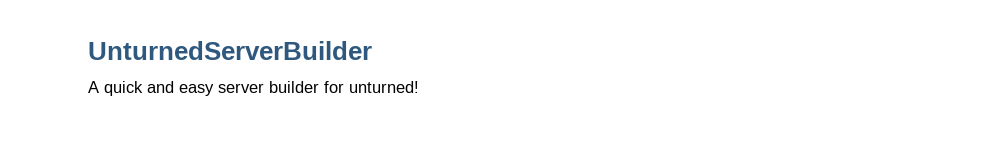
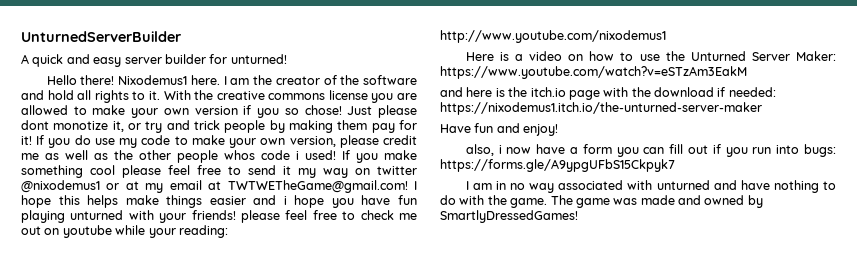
(419, 87) none -> [46,75,418,85] [21,90,417,103] [21,105,417,118] [21,120,417,133] [21,135,417,148] [21,150,417,163] [21,165,417,178] [21,180,417,193] [21,195,417,208] [21,210,417,223] [21,225,228,238] [440,30,666,43] [465,51,836,61] [440,66,747,79] [440,87,776,100] [440,102,762,115] [440,123,559,136] [465,144,836,157] [440,159,675,172] [465,180,836,193] [440,195,763,208] [440,210,578,223] // Hello there! Nixodemus1 here. I am the creator of the software and hold all rights to it. With the creative commons license you are allowed to make your own version if you so chose! Just please dont monotize it, or try and trick people by making them pay for it! If you do use my code to make your own version, please credit me as well as the other people whos code i used! If you make something cool please feel free to send it my way on twitter @nixodemus1 or at my email at TWTWETheGame@gmail.com! I hope this helps make things easier and i hope you have fun playing unturned with your friends! please feel free to check me out on youtube while your reading: http://www.youtube.com/nixodemus1 // Here is a video on how to use the Unturned Server Maker: https://www.youtube.com/watch?v=eSTzAm3EakM // and here is the itch.io page with the download if needed: https://nixodemus1.itch.io/the-unturned-server-maker // Have fun and enjoy! // also, i now have a form you can fill out if you run into bugs: https://forms.gle/A9ypgUFbS15Ckpyk7 // I am in no way associated with unturned and have nothing to do with the game. The game was made and owned by SmartlyDressedGames!

